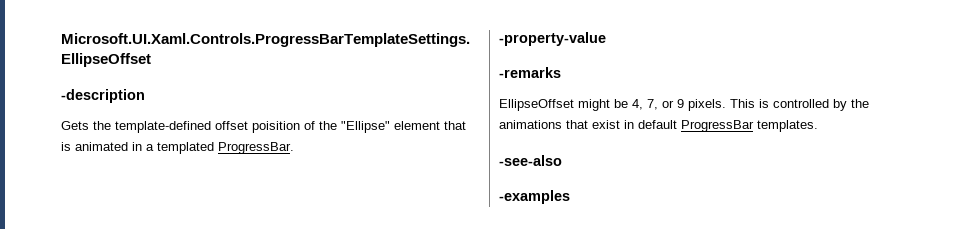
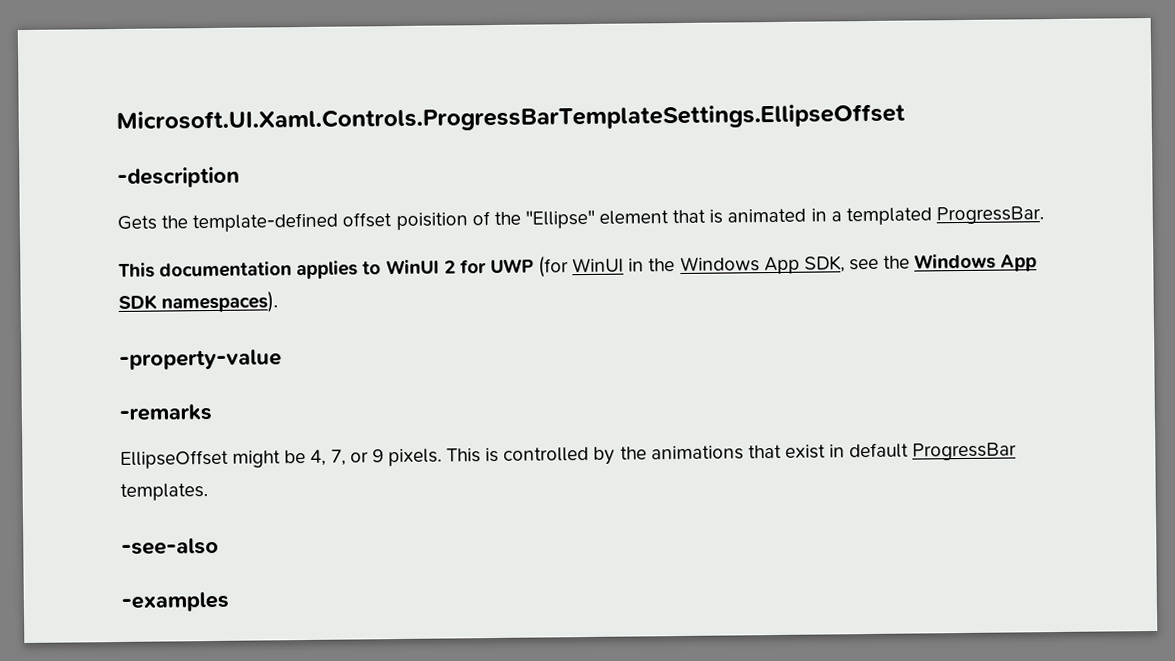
(294, 148) none -> [118,253,1038,280] [118,291,279,314] // This documentation applies to WinUI 2 for UWP (for WinUI in the Windows App SDK, see the Windows App SDK namespaces).

